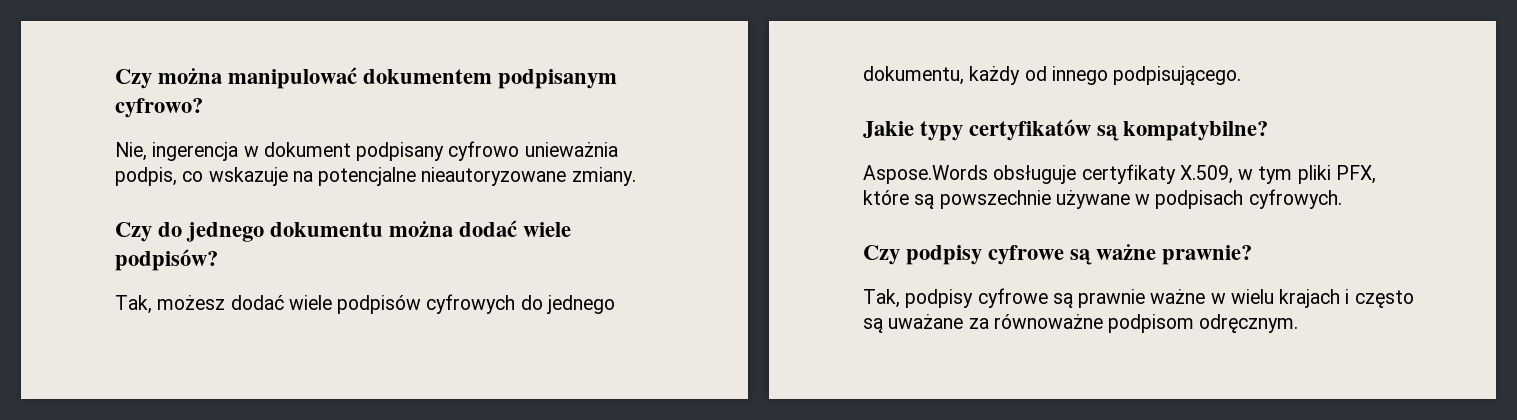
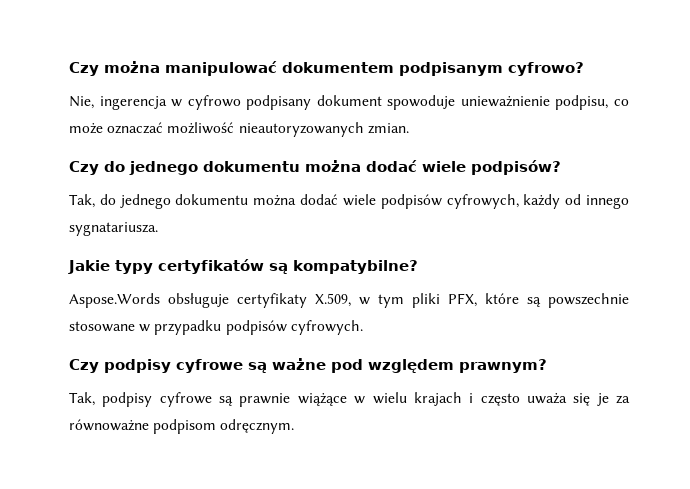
[263,141,618,161] [115,167,636,186] dokument podpisany cyfrowo unieważnia podpis, co wskazuje na potencjalne nieautoryzowane zmiany. -> [187,95,629,110] [69,122,409,137] cyfrowo podpisany dokument spowoduje unieważnienie podpisu, co może oznaczać możliwość nieautoryzowanych zmian.
[157,294,615,314] [863,66,964,85] możesz dodać wiele podpisów cyfrowych do jednego dokumentu, -> [99,194,519,209] do jednego dokumentu można dodać wiele podpisów cyfrowych,
[1113,66,1242,85] podpisującego. -> [69,222,158,236] sygnatariusza.
[1055,190,1244,209] używane w podpisach -> [69,320,287,335] stosowane w przypadku podpisów
[1162,245,1253,265] prawnie? -> [331,359,547,373] pod względem prawnym?
[1150,289,1206,304] ważne -> [297,393,347,406] wiążące
[863,314,964,333] są uważane -> [526,393,609,406] uważa się je

